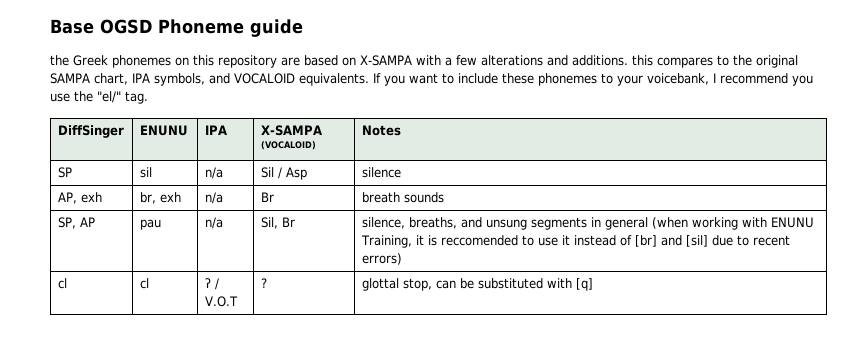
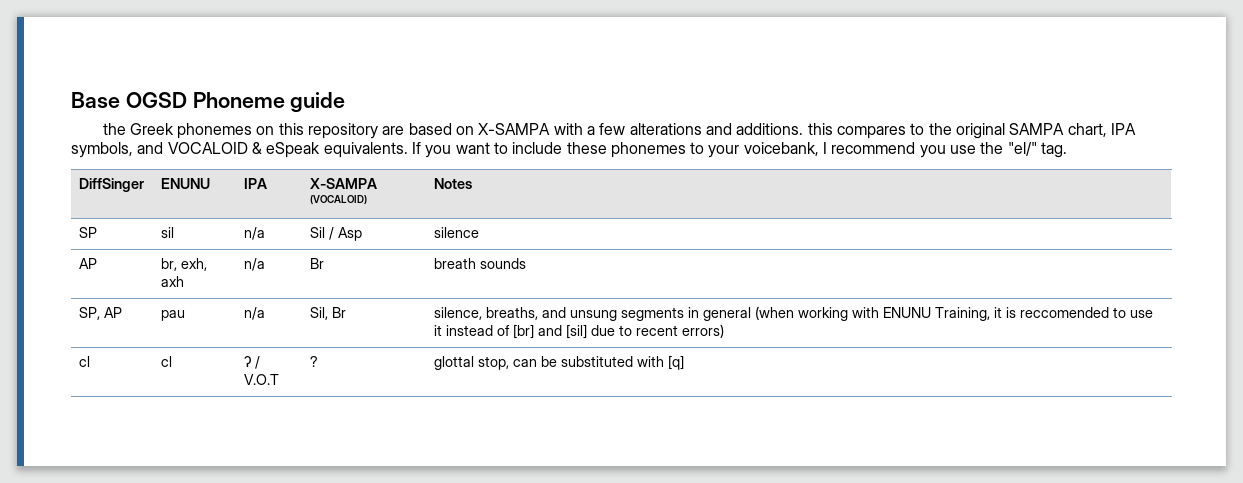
(295, 78) none -> [251,142,321,158] & eSpeak
[57,192,102,204] AP, exh -> [79,258,98,269] AP
[159,192,181,203] exh -> [181,258,208,271] [161,276,185,287] exh, axh

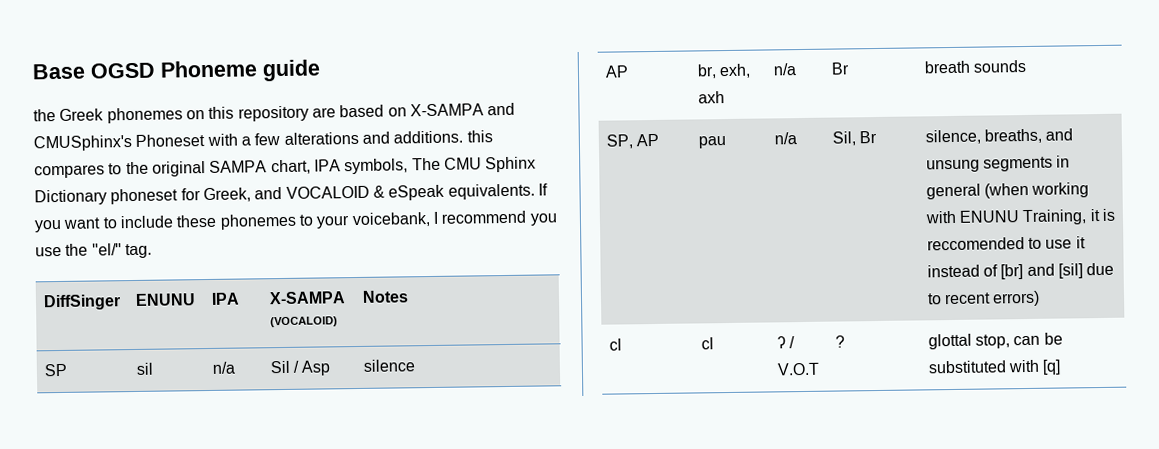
(551, 129) none -> [487,102,516,116] [33,134,206,152] and CMUSphinx's Phoneset
(133, 150) none -> [411,156,537,173] [34,187,251,206] The CMU Sphinx Dictionary phoneset for Greek,

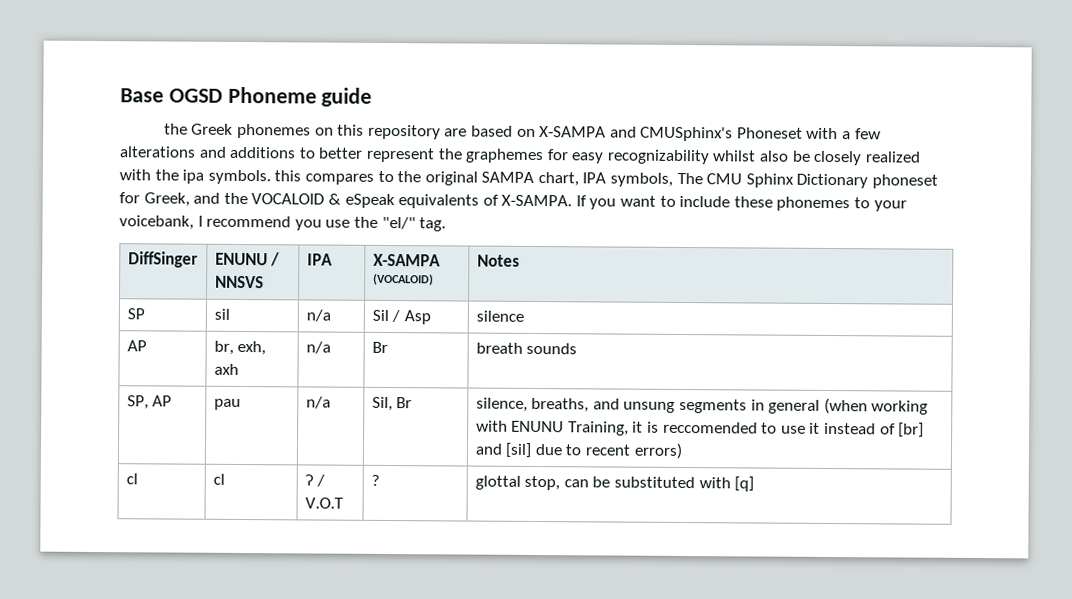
[393,130,464,144] additions. -> [229,146,921,166] [119,169,271,185] additions to better represent the graphemes for easy recognizability whilst also be closely realized with the ipa symbols.
(283, 193) none -> [223,192,248,205] the
[447,183,535,200] equivalents. -> [398,194,573,209] equivalents of X-SAMPA.
(196, 299) none -> [270,252,281,267] [214,275,264,289] / NNSVS

